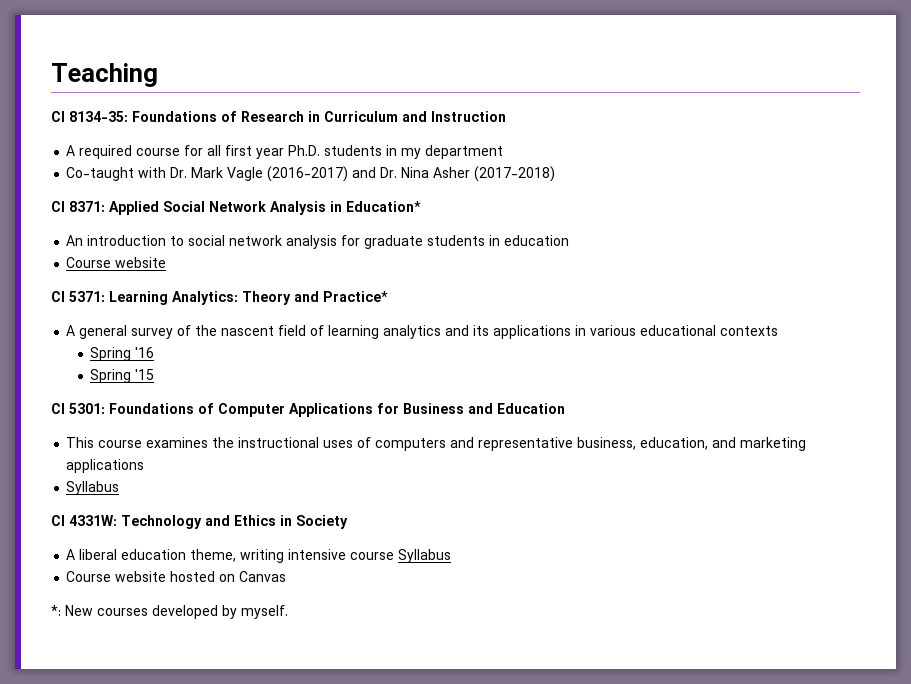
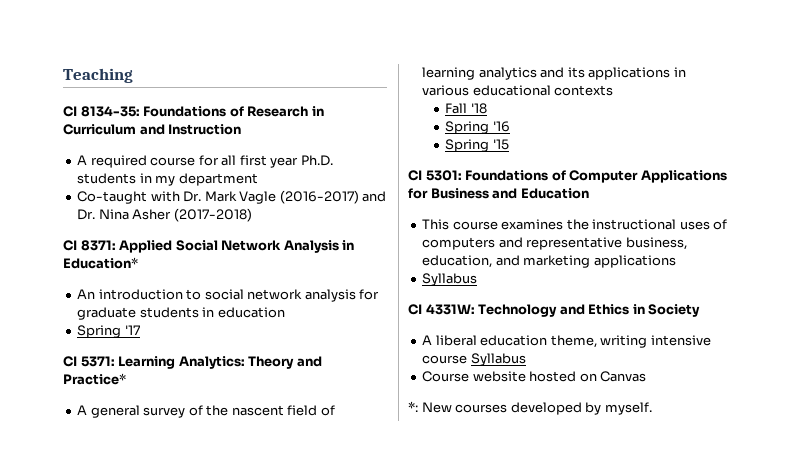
[66,257,167,268] Course website -> [77,325,140,338] Spring '17
(779, 331) none -> [445,103,487,114] // Fall '18

